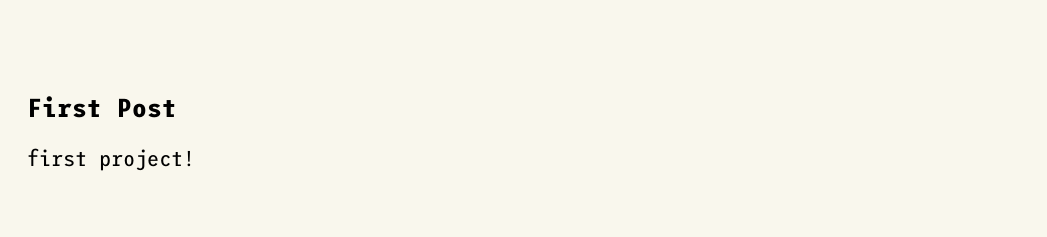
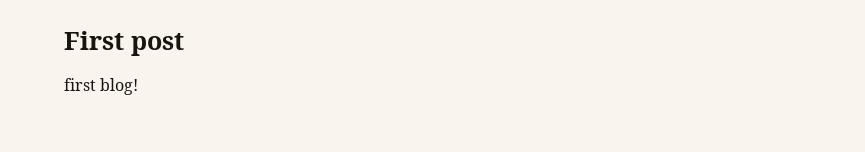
[117,98,177,118] Post -> [131,33,184,56] post
[99,149,195,171] project! -> [100,78,139,95] blog!

